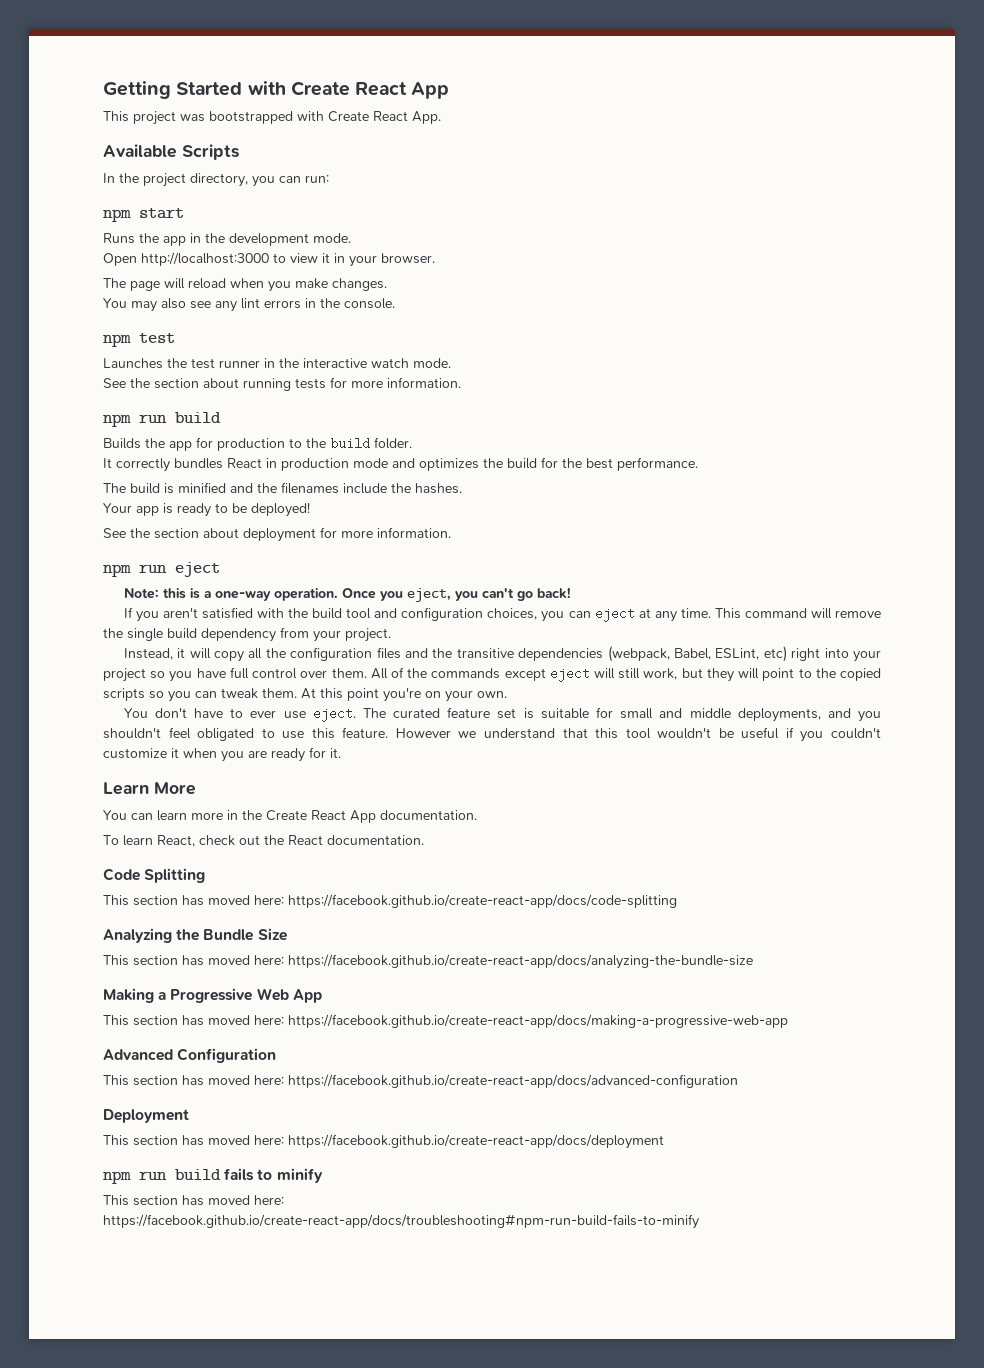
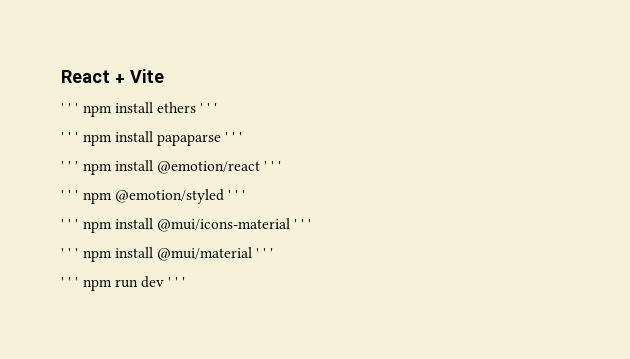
[103,81,450,99] [103,111,441,125] [103,144,239,160] [103,173,329,187] [103,208,184,222] [103,233,351,246] [103,252,435,267] [103,278,387,292] [103,298,395,312] [103,333,175,347] [103,358,451,369] [103,377,461,391] [103,412,221,427] [103,437,412,451] [103,457,698,472] [103,482,462,494] [103,502,310,517] [103,527,451,542] [103,562,220,577] [123,587,571,602] [123,607,881,622] [103,627,391,642] [123,646,881,662] [103,667,882,682] [103,688,507,702] [123,707,881,722] [103,727,881,742] [103,747,341,762] [103,782,196,795] [103,810,477,823] [103,835,424,847] [103,868,206,883] [103,894,677,908] [103,928,287,943] [103,954,753,969] [103,988,322,1003] [103,1014,788,1028] [103,1048,277,1063] [103,1074,738,1088] [103,1109,189,1123] [103,1134,664,1149] [103,1168,323,1184] [103,1195,284,1206] [103,1214,699,1229] Getting Started with Create React App // This project was bootstrapped with Create React App. // Available Scripts // In the project directory, you can run: // npm start // Runs the app in the development mode. // Open http://localhost:3000 to view it in your browser. // The page will reload when you make changes. // You may also see any lint errors in the console. // npm test // Launches the test runner in the interactive watch mode. // See the section about running tests for more information. // npm run build // Builds the app for production to the build folder. // It correctly bundles React in production mode and optimizes the build for the best performance. // The build is minified and the filenames include the hashes. // Your app is ready to be deployed! // See the section about deployment for more information. // npm run eject // Note: this is a one-way operation. Once you eject, you can't go back! // If you aren't satisfied with the build tool and configuration choices, you can eject at any time. This command will remove the single build dependency from your project. // Instead, it will copy all the configuration files and the transitive dependencies (webpack, Babel, ESLint, etc) right into your project so you have full control over them. All of the commands except eject will still work, but they will point to the copied scripts so you can tweak them. At this point you're on your own. // You don't have to ever use eject. The curated feature set is suitable for small and middle deployments, and you shouldn't feel obligated to use this feature. However we understand that this tool wouldn't be useful if you couldn't customize it when you are ready for it. // Learn More // You can learn more in the Create React App documentation. // To learn React, check out the React documentation. // Code Splitting // This section has moved here: https://facebook.github.io/create-react-app/docs/code-splitting // Analyzing the Bundle Size // This section has moved here: https://facebook.github.io/create-react-app/docs/analyzing-the-bundle-size // Making a Progressive Web App // This section has moved here: https://facebook.github.io/create-react-app/docs/making-a-progressive-web-app // Advanced Configuration // This section has moved here: https://facebook.github.io/create-react-app/docs/advanced-configuration // Deployment // This section has moved here: https://facebook.github.io/create-react-app/docs/deployment // npm run build fails to minify // This section has moved here: https://facebook.github.io/create-react-app/docs/troubleshooting#npm-run-build-fails-to-minify -> [61,69,164,83] [61,102,218,117] [61,131,243,146] [61,160,282,175] [61,189,246,204] [61,218,312,233] [61,247,274,262] [61,276,186,291] React + Vite // ' ' ' npm install ethers ' ' ' // ' ' ' npm install papaparse ' ' ' // ' ' ' npm install @emotion/react ' ' ' // ' ' ' npm @emotion/styled ' ' ' // ' ' ' npm install @mui/icons-material ' ' ' // ' ' ' npm install @mui/material ' ' ' // ' ' ' npm run dev ' ' '

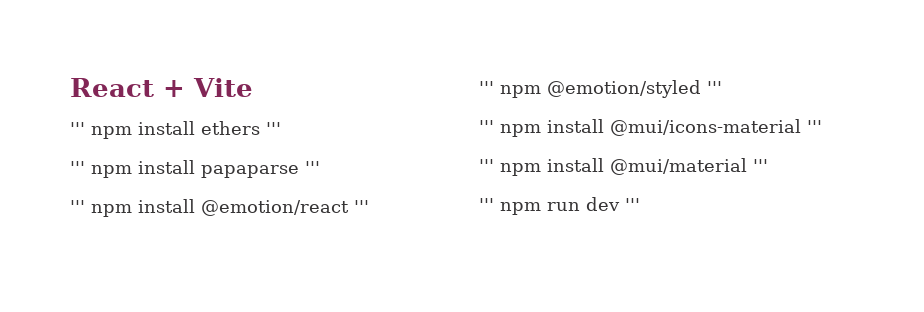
[61,102,218,117] [61,131,243,146] [61,160,282,175] [61,189,246,204] [61,218,312,233] [61,247,274,262] [61,276,186,291] ' ' ' npm install ethers ' ' ' // ' ' ' npm install papaparse ' ' ' // ' ' ' npm install @emotion/react ' ' ' // ' ' ' npm @emotion/styled ' ' ' // ' ' ' npm install @mui/icons-material ' ' ' // ' ' ' npm install @mui/material ' ' ' // ' ' ' npm run dev ' ' ' -> [70,121,281,139] [70,160,320,178] [70,199,369,217] [479,80,722,98] [479,119,822,137] [479,158,768,176] [479,197,640,215] ''' npm install ethers ''' // ''' npm install papaparse ''' // ''' npm install @emotion/react ''' // ''' npm @emotion/styled ''' // ''' npm install @mui/icons-material ''' // ''' npm install @mui/material ''' // ''' npm run dev '''

